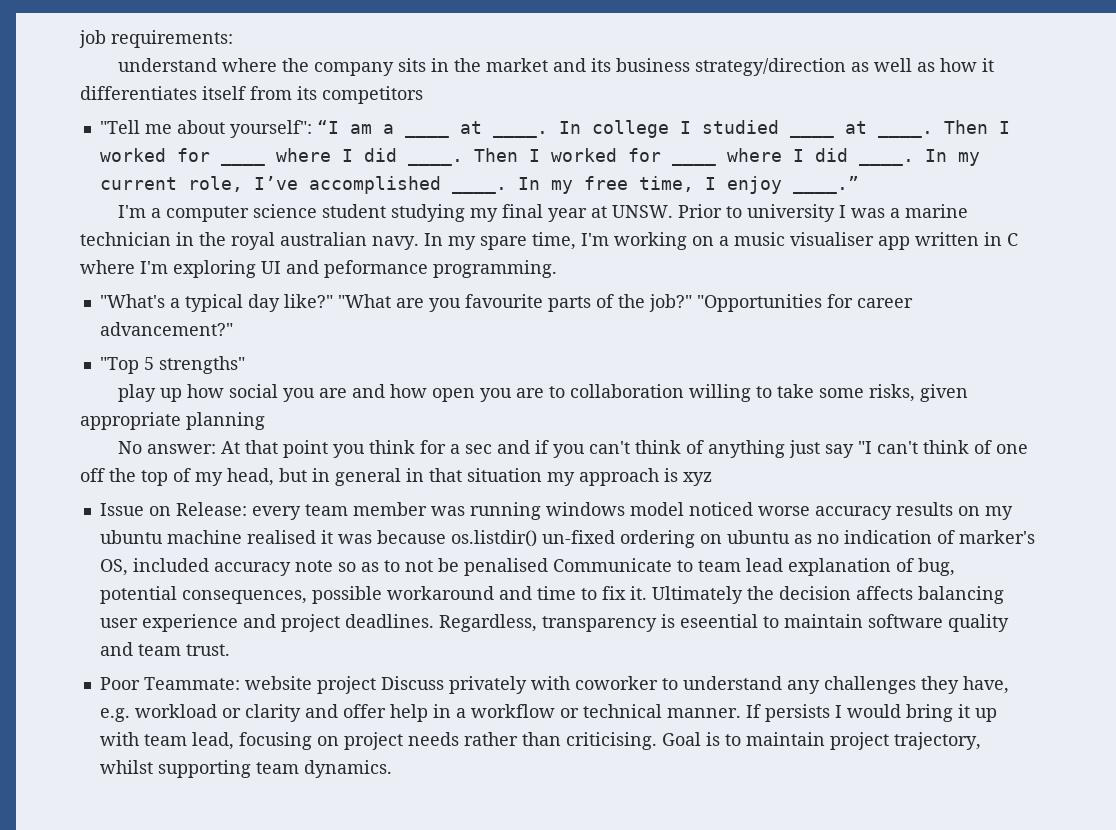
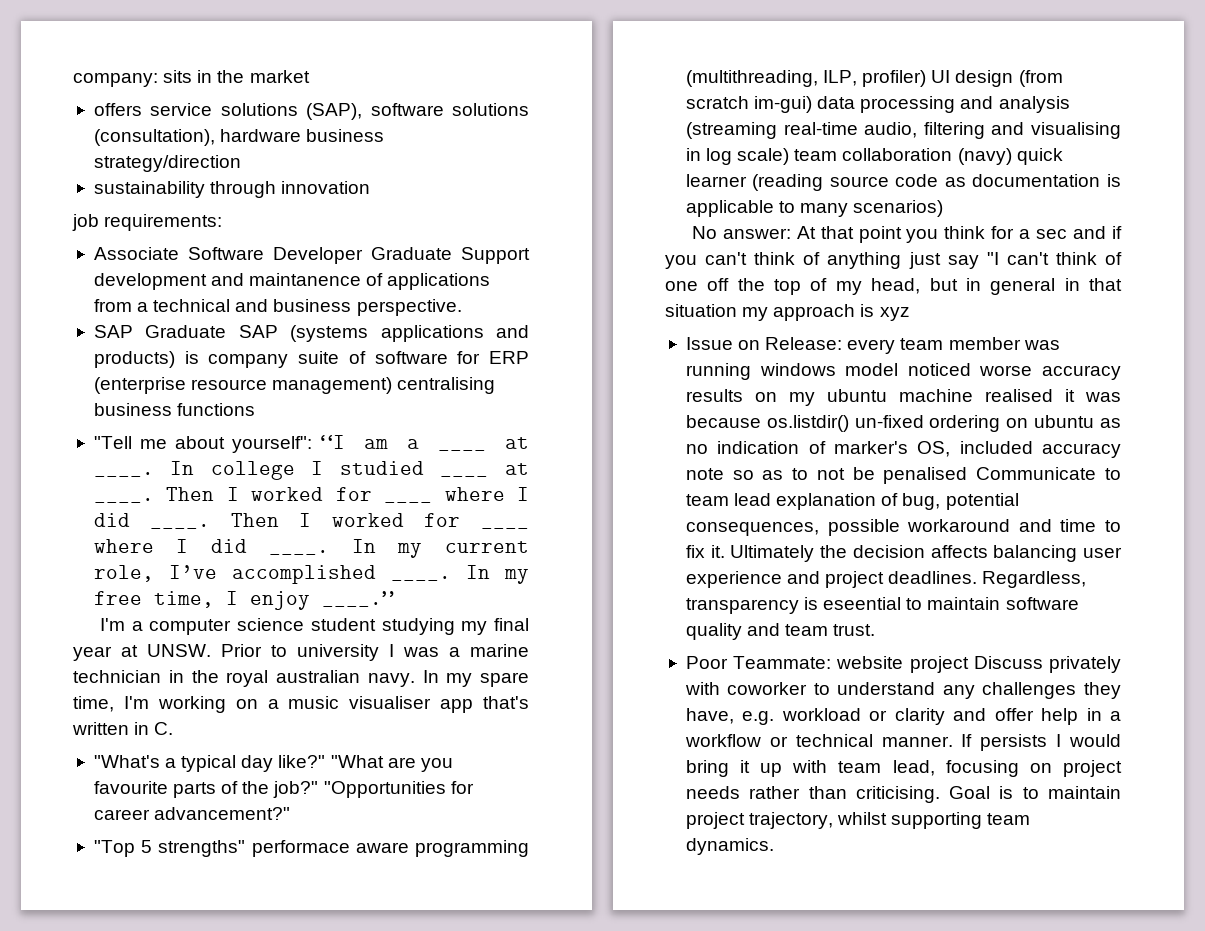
[79,30,233,48] [118,58,995,76] [80,86,423,104] job requirements: // understand where the company sits in the market and its business strategy/direction as well as how it differentiates itself from its competitors -> [73,70,310,87] [93,103,530,120] [93,129,385,146] [93,155,241,172] [93,181,371,198] [72,214,223,231] [93,247,531,264] [93,273,491,290] [93,299,462,316] [93,325,530,342] [93,351,529,368] [93,377,496,394] [93,403,256,416] company: sits in the market // offers service solutions (SAP), software solutions (consultation), hardware business strategy/direction // sustainability through innovation // job requirements: // Associate Software Developer Graduate Support development and maintanence of applications from a technical and business perspective. // SAP Graduate SAP (systems applications and products) is company suite of software for ERP (enterprise resource management) centralising business functions
(910, 243) none -> [483,696,529,709] that's
[1007,233,1018,246] [80,260,557,278] C where I'm exploring UI and peformance programming. -> [154,722,174,735] C.
[118,384,969,402] [80,412,265,430] // play up how social you are and how open you are to collaboration willing to take some risks, given appropriate planning -> [251,840,530,857] [685,70,1063,87] [685,96,1070,113] [685,122,1121,139] [685,148,1063,165] [685,174,1121,191] [685,200,944,217] performace aware programming (multithreading, ILP, profiler) UI design (from scratch im-gui) data processing and analysis (streaming real-time audio, filtering and visualising in log scale) team collaboration (navy) quick learner (reading source code as documentation is applicable to many scenarios)

